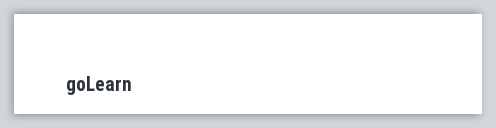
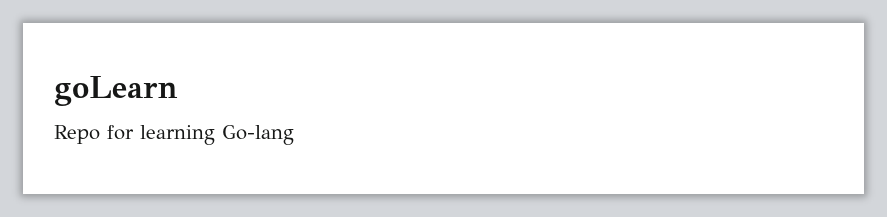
(132, 85) none -> [54,125,294,145] // Repo for learning Go-lang

